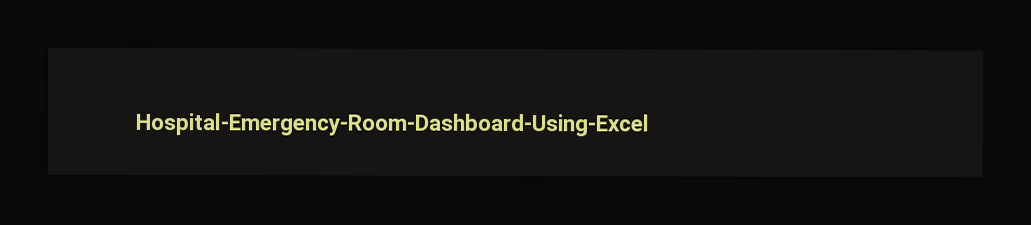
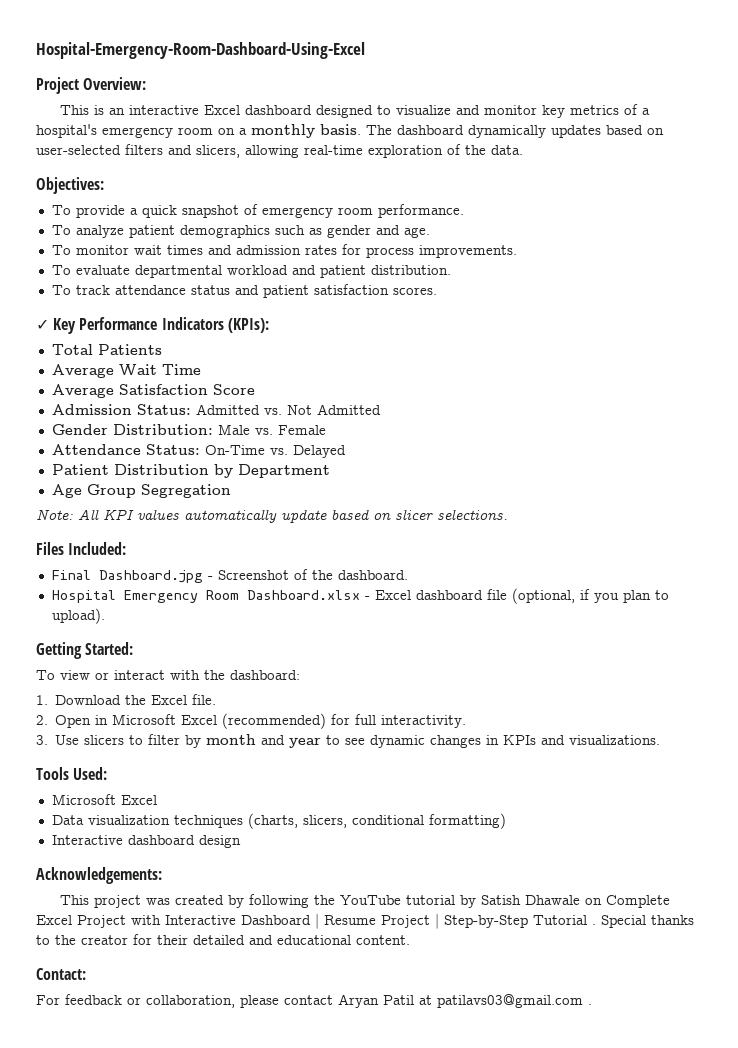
(649, 124) none -> [36,77,147,94] [59,104,650,118] [36,124,664,138] [36,144,523,158] [36,177,104,194] [51,204,464,218] [51,225,430,238] [51,244,517,258] [51,265,451,278] [51,284,437,298] [36,317,269,334] [51,344,162,355] [51,364,201,378] [51,384,255,398] [51,404,381,415] [51,424,326,435] [51,444,346,458] [51,464,330,478] [51,484,231,498] [36,509,508,523] [36,542,127,555] [51,569,408,583] [51,588,669,604] [51,608,105,624] [36,642,134,659] [36,670,300,680] [36,694,217,705] [36,713,467,729] [36,734,661,748] [36,767,108,780] [51,794,157,805] [51,813,506,829] [51,835,241,848] [36,867,162,884] [59,894,670,908] [36,913,694,929] [36,934,410,945] [36,968,86,980] [36,994,592,1008] // Project Overview: // This is an interactive Excel dashboard designed to visualize and monitor key metrics of a hospital's emergency room on a monthly basis. The dashboard dynamically updates based on user-selected filters and slicers, allowing real-time exploration of the data. // Objectives: // To provide a quick snapshot of emergency room performance. // To analyze patient demographics such as gender and age. // To monitor wait times and admission rates for process improvements. // To evaluate departmental workload and patient distribution. // To track attendance status and patient satisfaction scores. // ✓ Key Performance Indicators (KPIs): // Total Patients // Average Wait Time // Average Satisfaction Score // Admission Status: Admitted vs. Not Admitted // Gender Distribution: Male vs. Female // Attendance Status: On-Time vs. Delayed // Patient Distribution by Department // Age Group Segregation // Note: All KPI values automatically update based on slicer selections. // Files Included: // Final Dashboard.jpg - Screenshot of the dashboard. // Hospital Emergency Room Dashboard.xlsx - Excel dashboard file (optional, if you plan to upload). // Getting Started: // To view or interact with the dashboard: // 1. Download the Excel file. // 2. Open in Microsoft Excel (recommended) for full interactivity. // 3. Use slicers to filter by month and year to see dynamic changes in KPIs and visualizations. // Tools Used: // Microsoft Excel // Data visualization techniques (charts, slicers, conditional formatting) // Interactive dashboard design // Acknowledgements: // This project was created by following the YouTube tutorial by Satish Dhawale on Complete Excel Project with Interactive Dashboard | Resume Project | Step-by-Step Tutorial . Special thanks to the creator for their detailed and educational content. // Contact: // For feedback or collaboration, please contact Aryan Patil at patilavs03@gmail.com .

